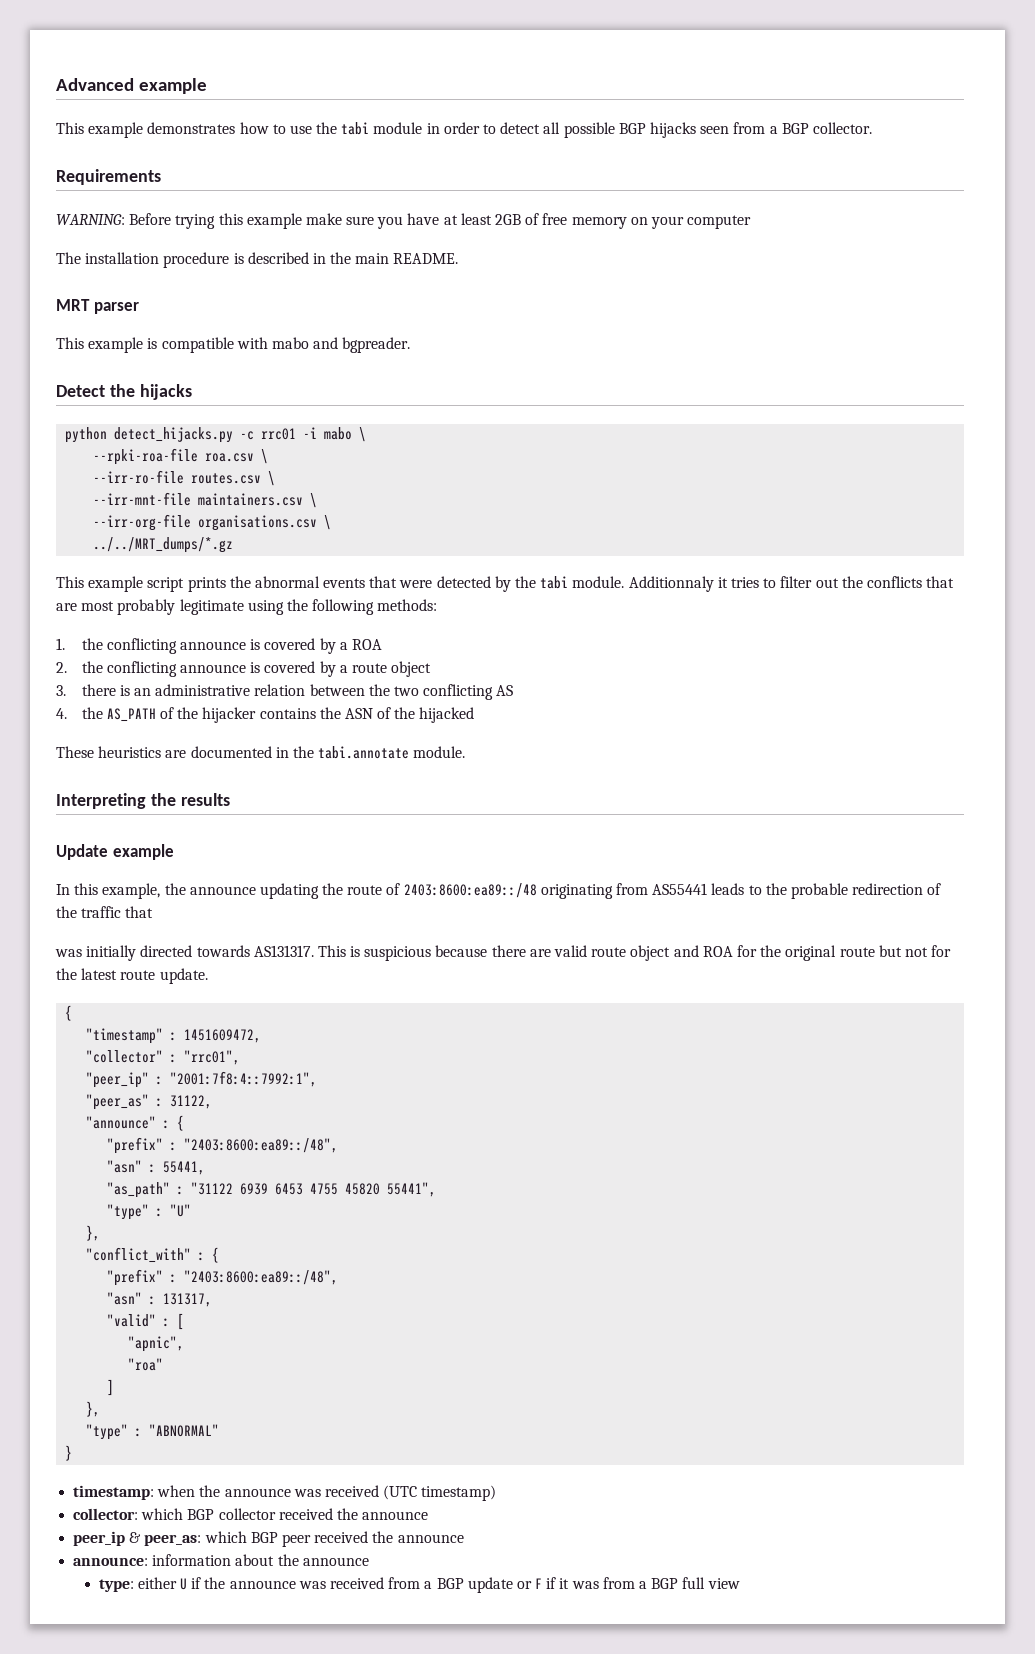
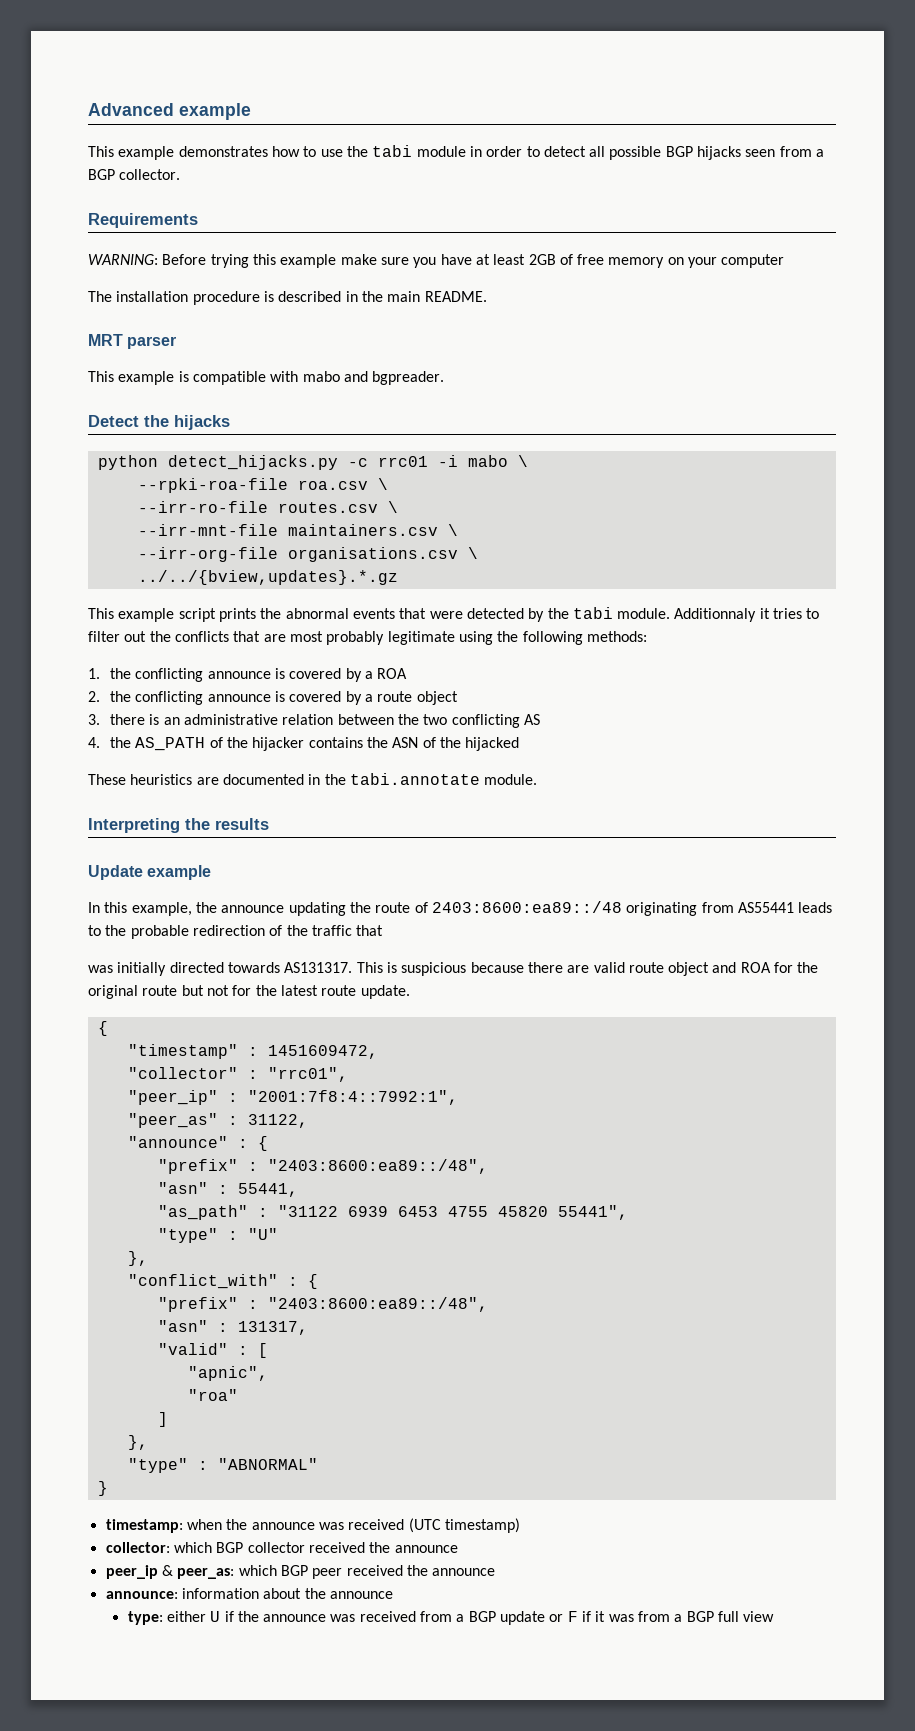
[93,537,234,553] ../../MRT_dumps/*.gz -> [137,570,398,585] ../../{bview,updates}.*.gz

